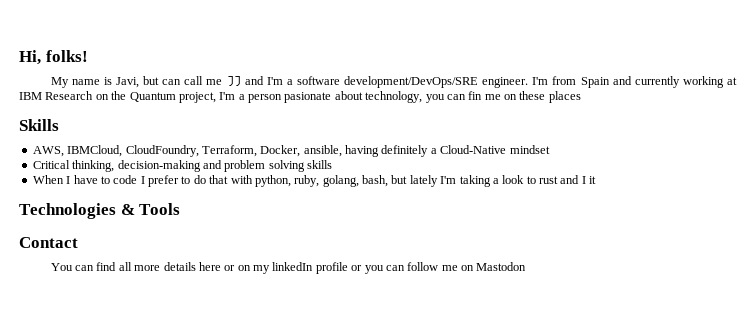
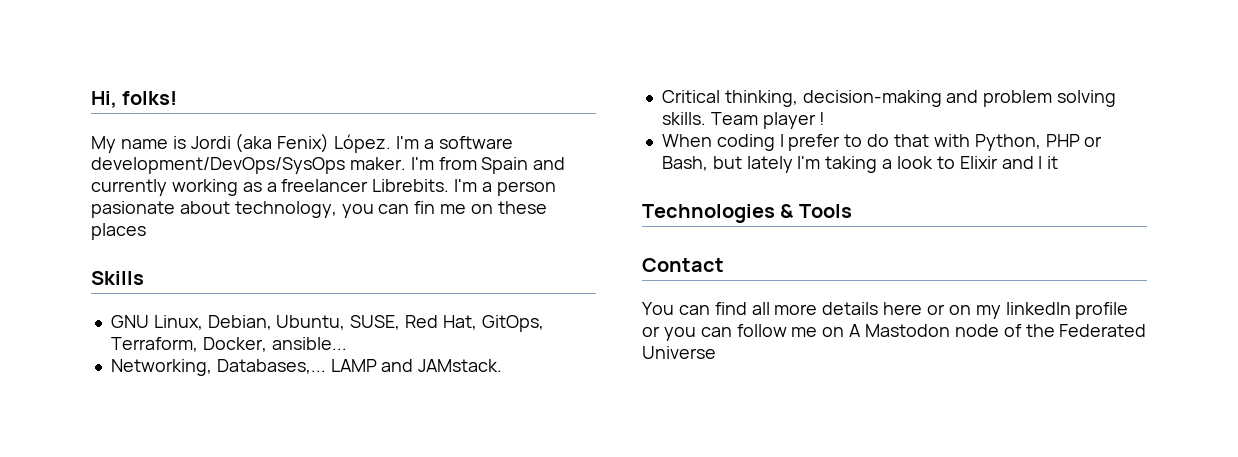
[116,76,264,88] Javi, but can call me JJ and -> [190,133,392,153] Jordi (aka Fenix) López.
[344,76,529,88] development/DevOps/SRE engineer. -> [91,157,406,174] development/DevOps/SysOps maker.
[726,77,737,85] [19,91,216,103] at IBM Research on the Quantum project, -> [242,179,450,192] as a freelancer Librebits.
[32,145,550,157] AWS, IBMCloud, CloudFoundry, Terraform, Docker, ansible, having definitely a Cloud-Native mindset -> [110,315,544,332] [110,337,347,352] [110,359,503,376] GNU Linux, Debian, Ubuntu, SUSE, Red Hat, GitOps, Terraform, Docker, ansible... // Networking, Databases,... LAMP and JAMstack.
[307,160,332,169] [32,175,138,184] skills // When I have to code -> [661,112,826,129] [661,134,775,151] skills. Team player ! // When coding
[254,175,388,187] python, ruby, golang, bash, -> [974,134,1103,151] [661,156,708,171] Python, PHP or Bash,
[539,176,558,184] rust -> [959,156,998,169] Elixir
[476,262,527,271] Mastodon -> [849,324,1147,337] [642,346,716,359] A Mastodon node of the Federated Universe

